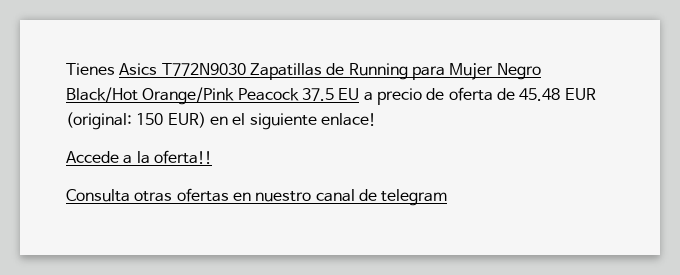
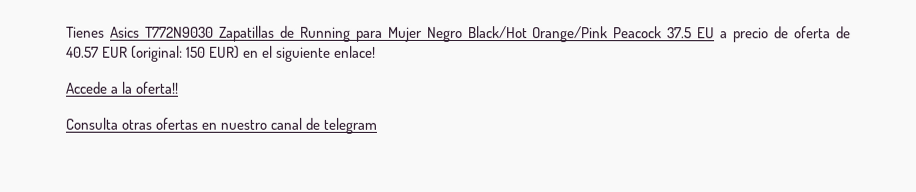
[519,88,561,101] 45.48 -> [66,46,99,58] 40.57

